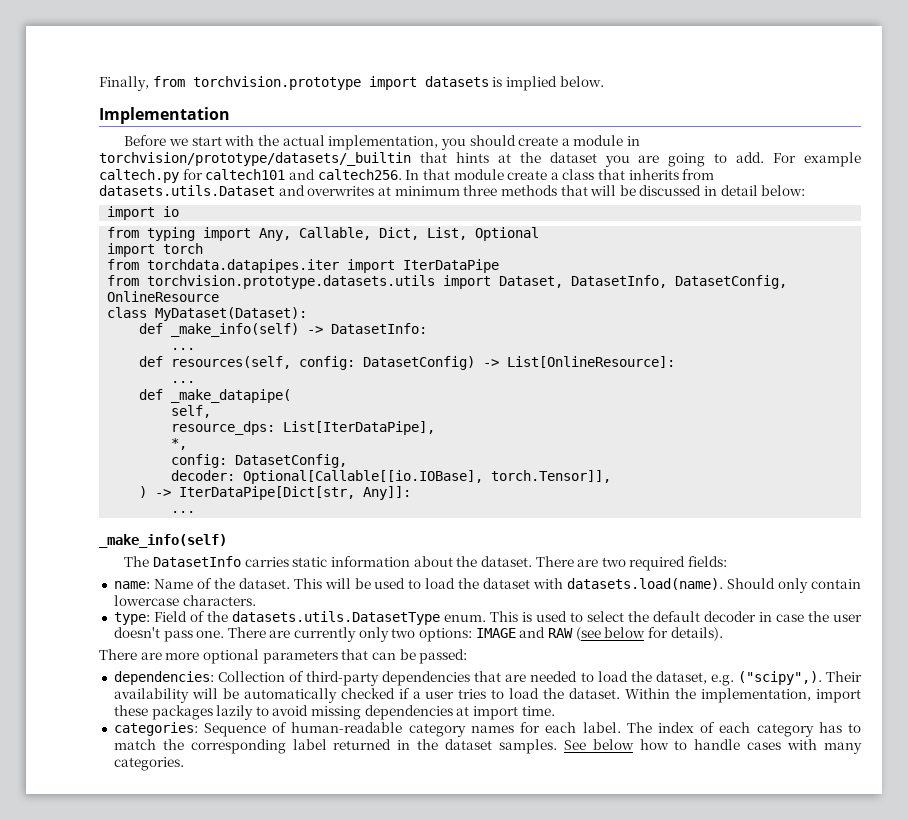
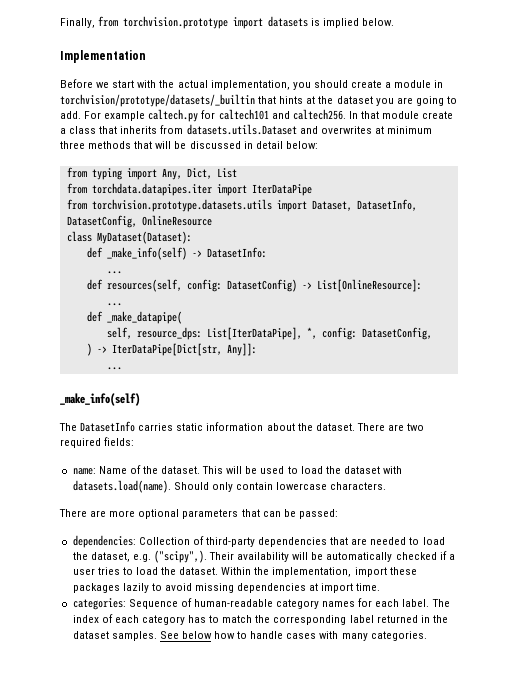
[107,206,180,220] // import io -> (318, 145) none
[299,227,540,241] [107,243,204,257] Callable, Dict, List, Optional // import torch -> [186,168,237,179] Dict, List
(212, 411) // -> (132, 333) none
(436, 428) // -> (302, 333) none
(188, 444) // -> (317, 333) none
[171,470,612,484] // decoder: Optional[Callable[[io.IOBase], torch.Tensor]], -> (432, 333) none
[113,611,862,625] [113,627,723,642] // type: Field of the datasets.utils.DatasetType enum. This is used to select the default decoder in case the user doesn't pass one. There are currently only two options: IMAGE and RAW (see below for details). -> (387, 486) none

